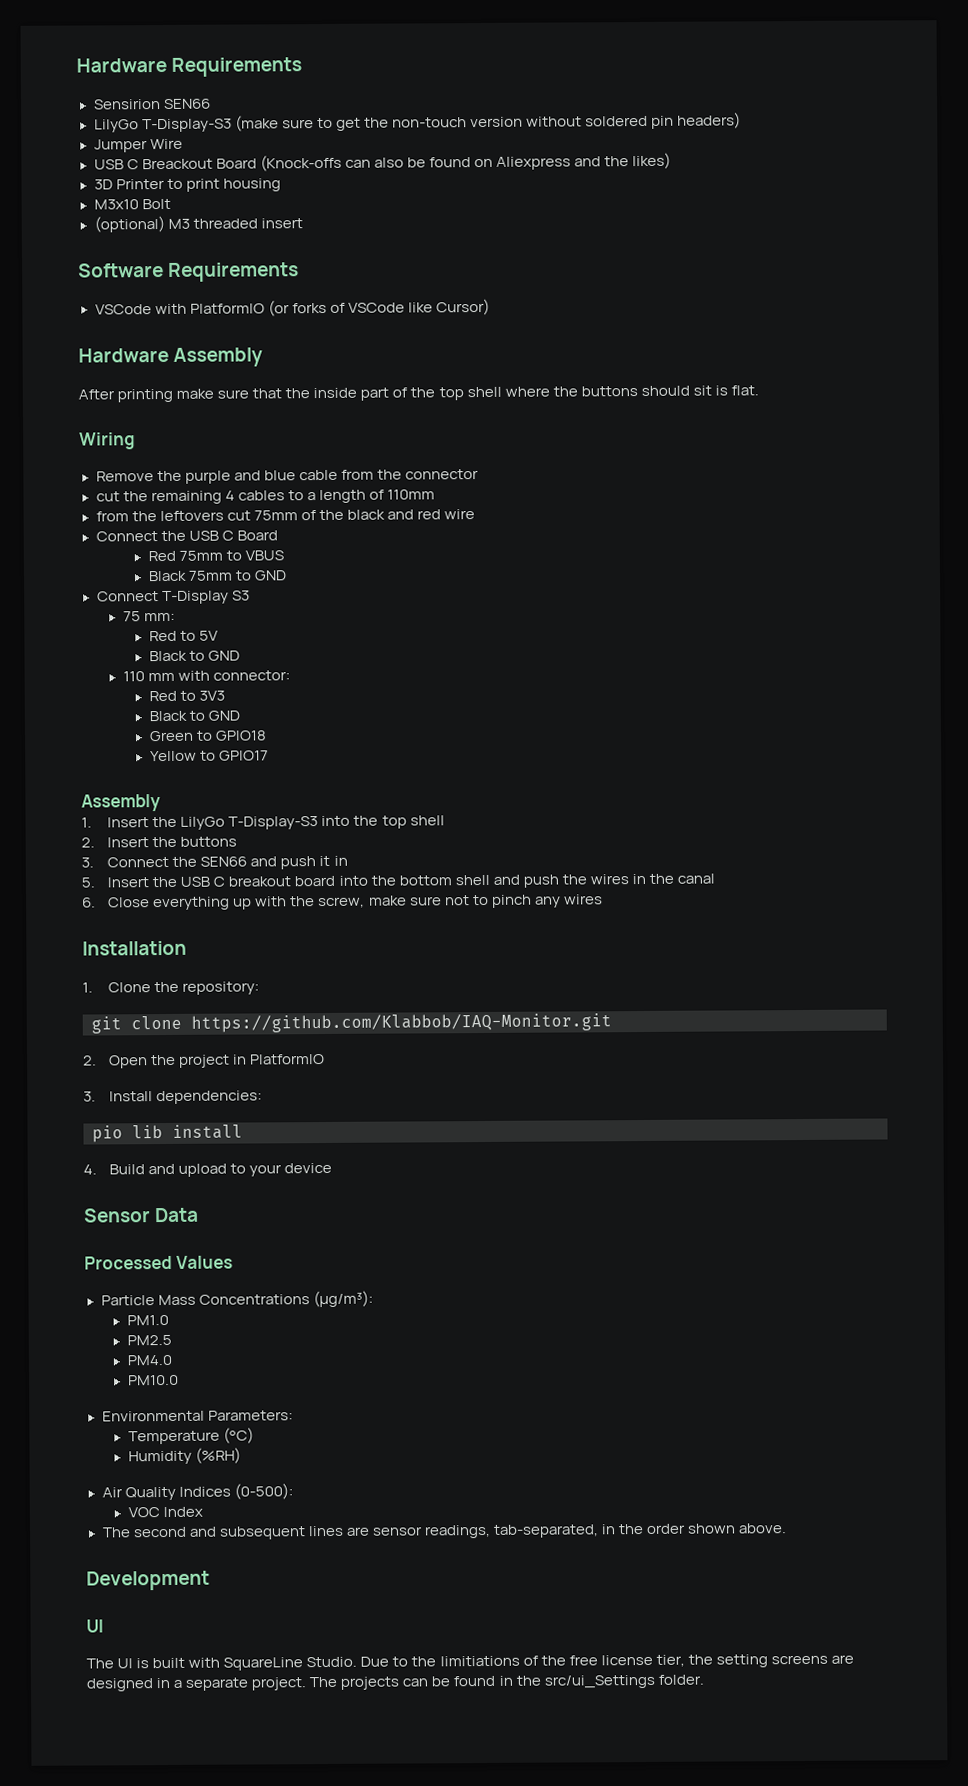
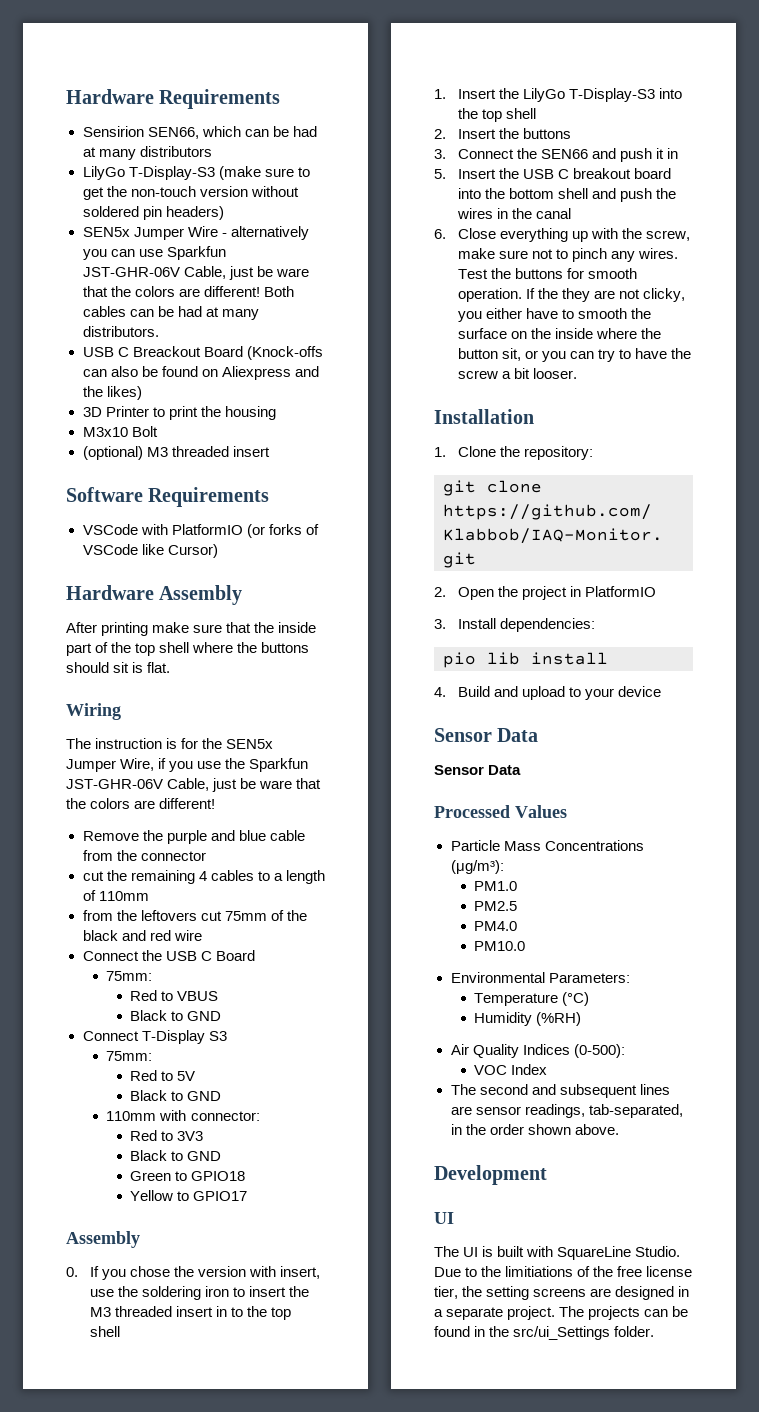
[163,98,211,110] SEN66 -> [147,126,317,139] [82,146,212,160] SEN66, which can be had at many distributors
(742, 120) none -> [82,227,130,237] SEN5x
(183, 144) none -> [221,226,309,240] [82,246,226,260] [82,266,309,280] [82,286,294,297] [82,306,259,320] [82,326,159,337] - alternatively you can use Sparkfun JST-GHR-06V Cable, just be ware that the colors are different! Both cables can be had at many distributors.
(220, 185) none -> [200,406,221,417] the
(135, 441) none -> [66,738,274,749] [66,758,309,772] [66,778,322,792] [66,798,216,809] // The instruction is for the SEN5x Jumper Wire, if you use the Sparkfun JST-GHR-06V Cable, just be ware that the colors are different!
[147,550,223,562] // Red 75mm -> [106,971,153,981] [130,990,158,1001] // 75mm: // Red
[187,570,233,581] 75mm -> (168, 1015) none
[122,611,175,622] 75 mm: -> [106,1051,153,1061] 75mm:
[122,671,175,682] 110 mm -> [106,1111,157,1121] 110mm
(161, 803) none -> [66,1266,321,1280] [89,1286,310,1300] [89,1306,292,1320] [89,1326,120,1337] // 0. If you chose the version with insert, use the soldering iron to insert the M3 threaded insert in to the top shell
[563,894,603,905] wires -> [638,248,679,259] [457,268,638,279] [457,288,686,302] [457,308,652,322] [457,328,662,339] [457,348,692,362] [457,368,578,379] wires. Test the buttons for smooth operation. If the they are not clicky, you either have to smooth the surface on the inside where the button sit, or you can try to have the screw a bit looser.
(200, 1215) none -> [434,765,522,775] // Sensor Data

